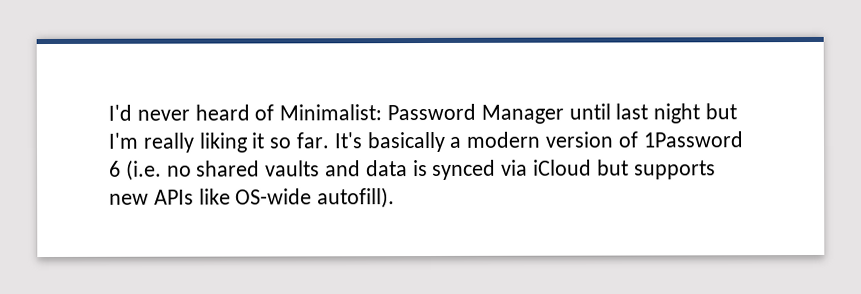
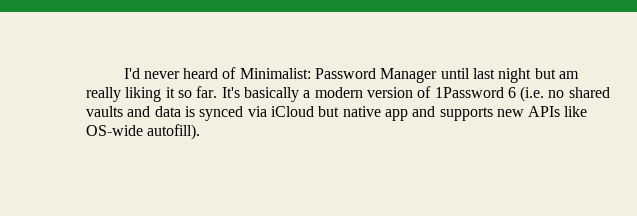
[108,132,139,149] I'm -> [559,71,580,79] am
(629, 167) none -> [342,106,436,121] native app and

